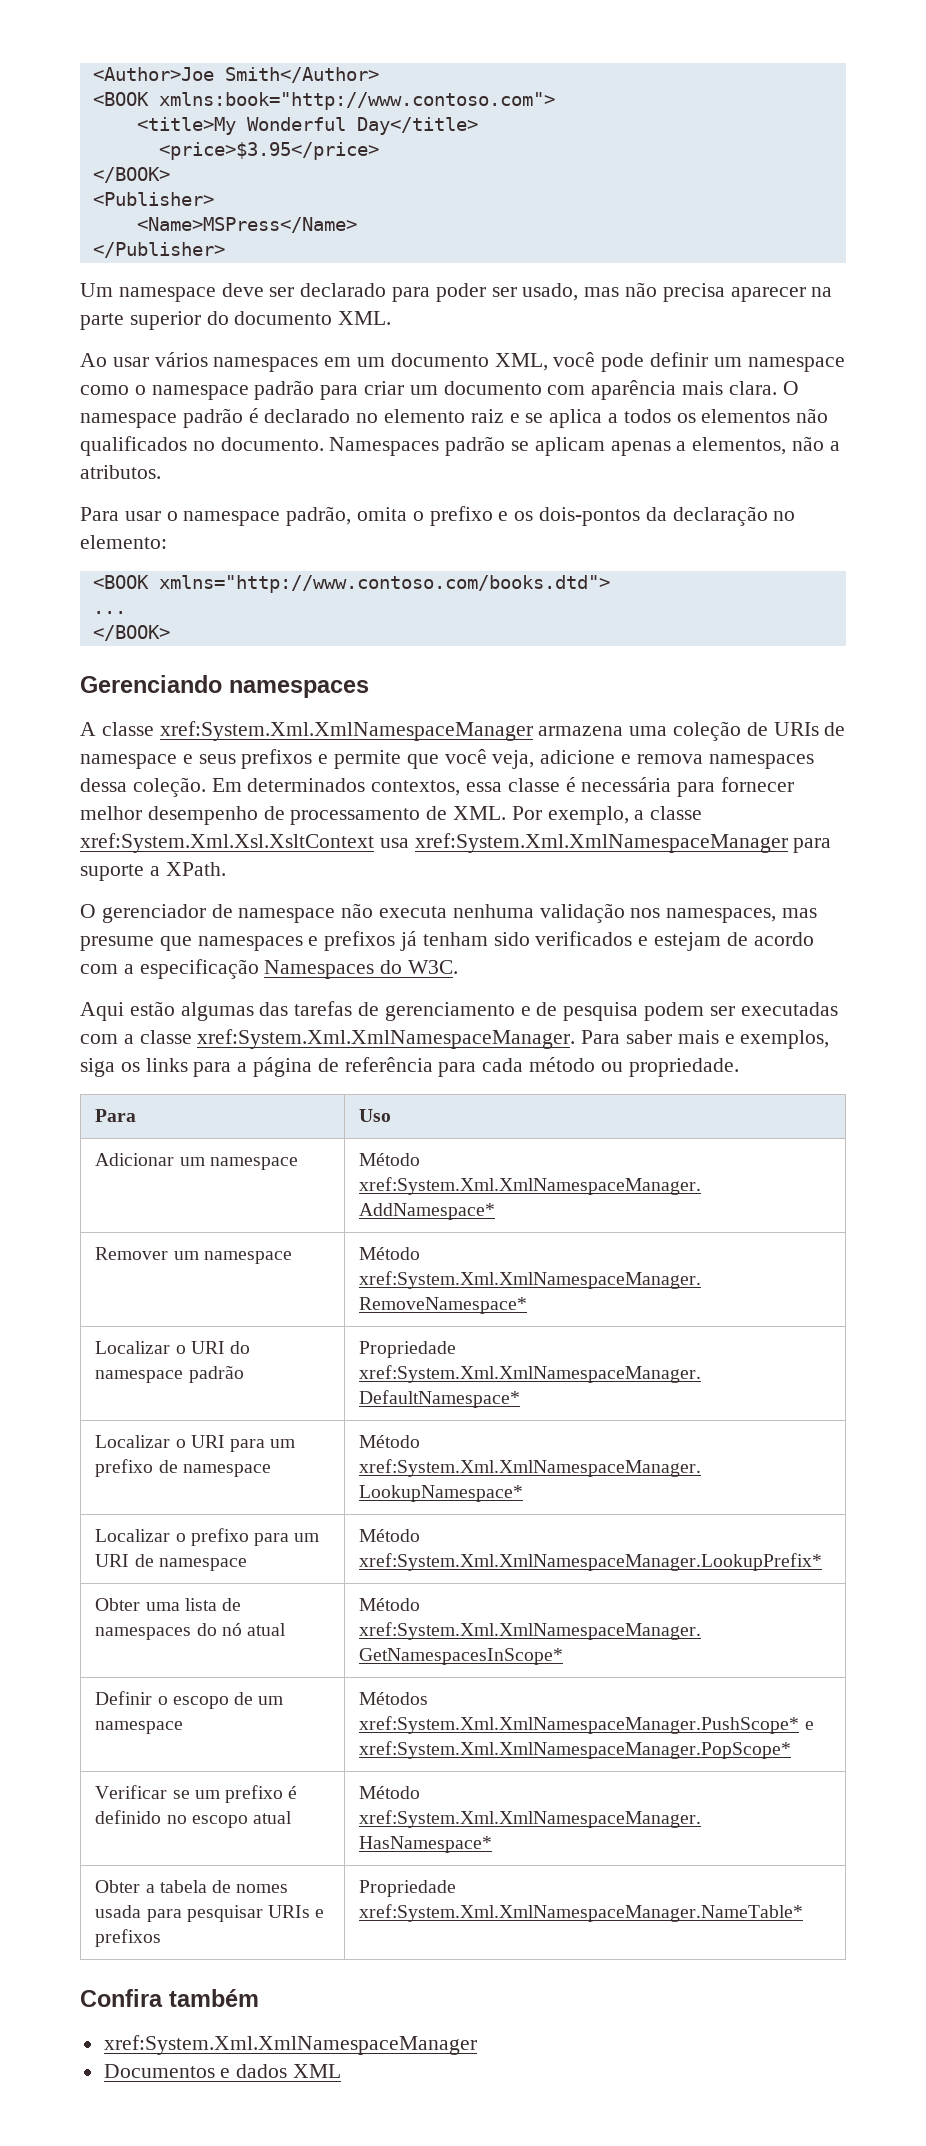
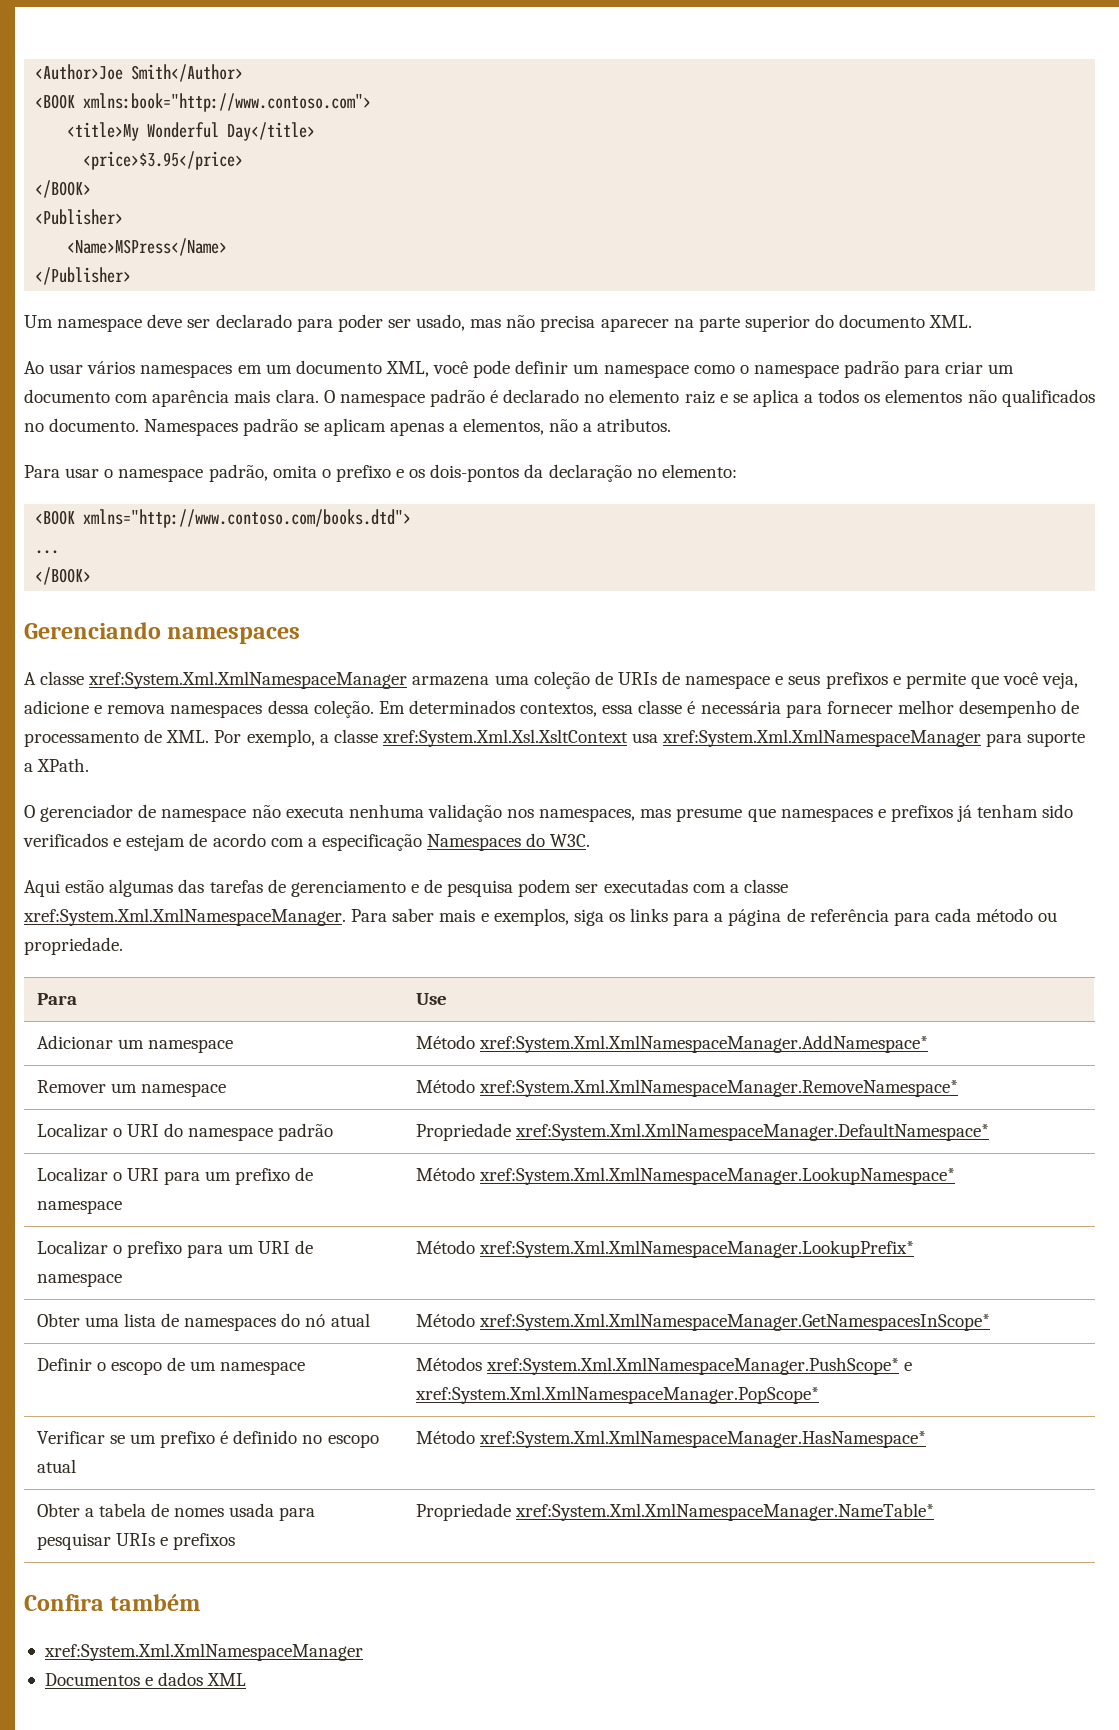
[359,1109,392,1122] Uso -> [415,993,447,1005] Use

